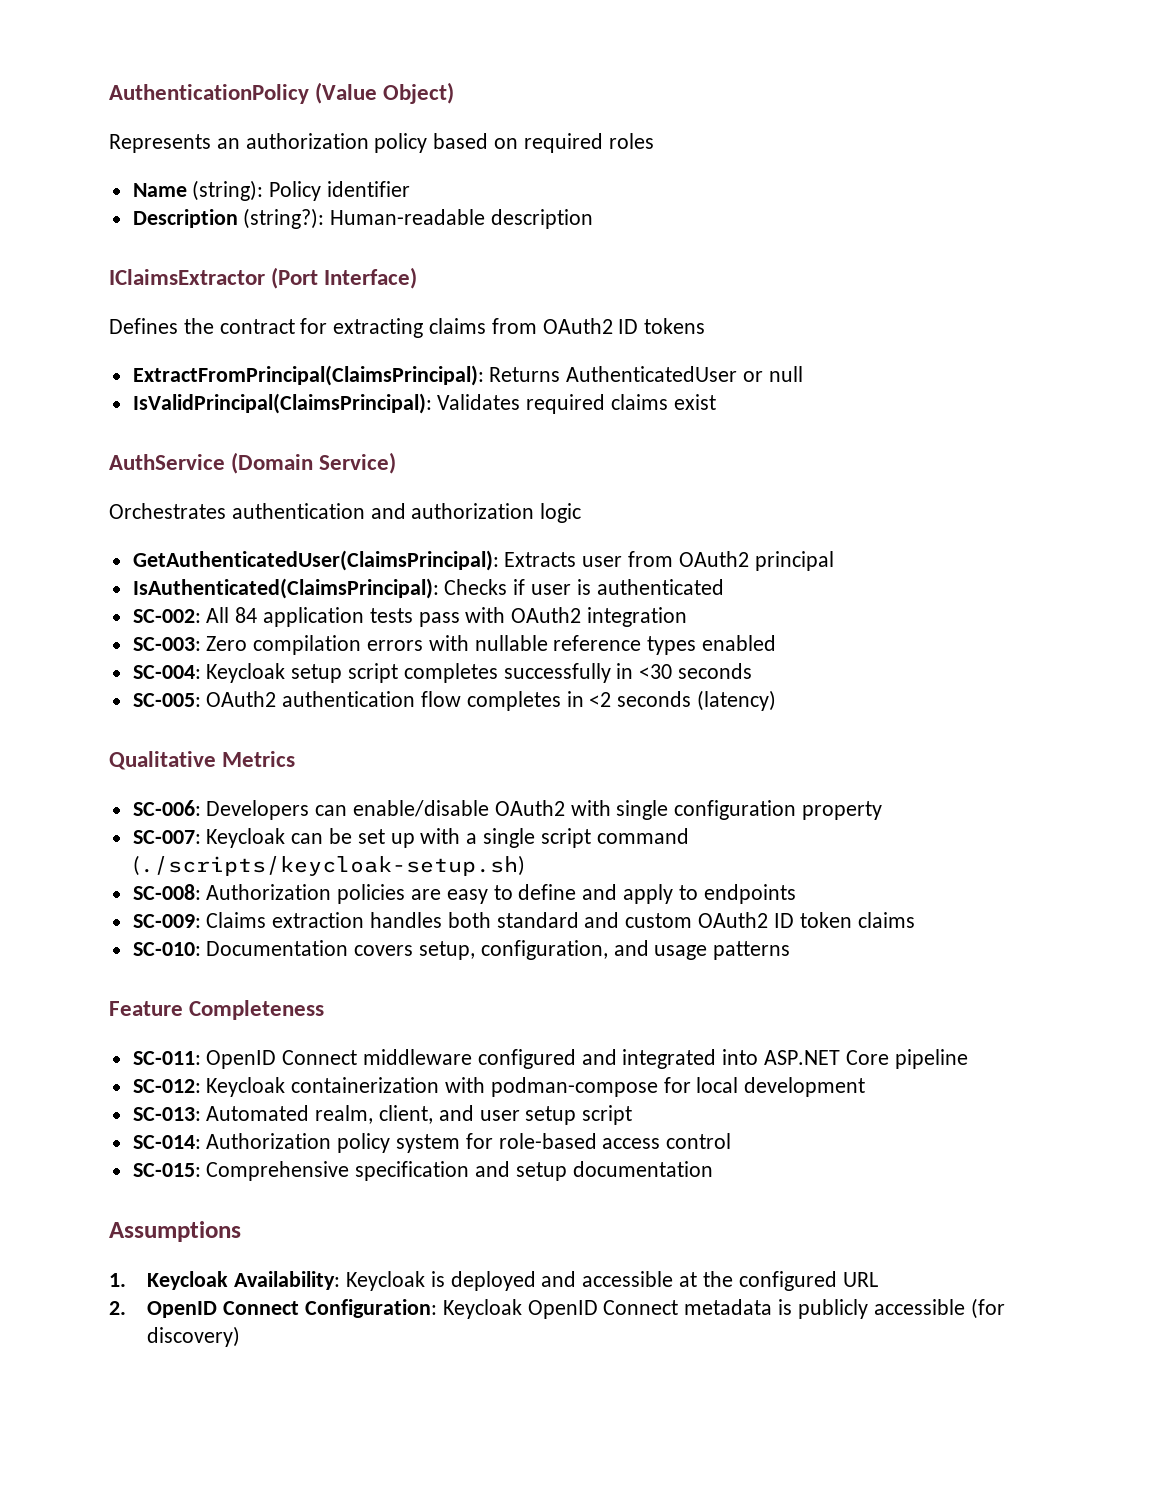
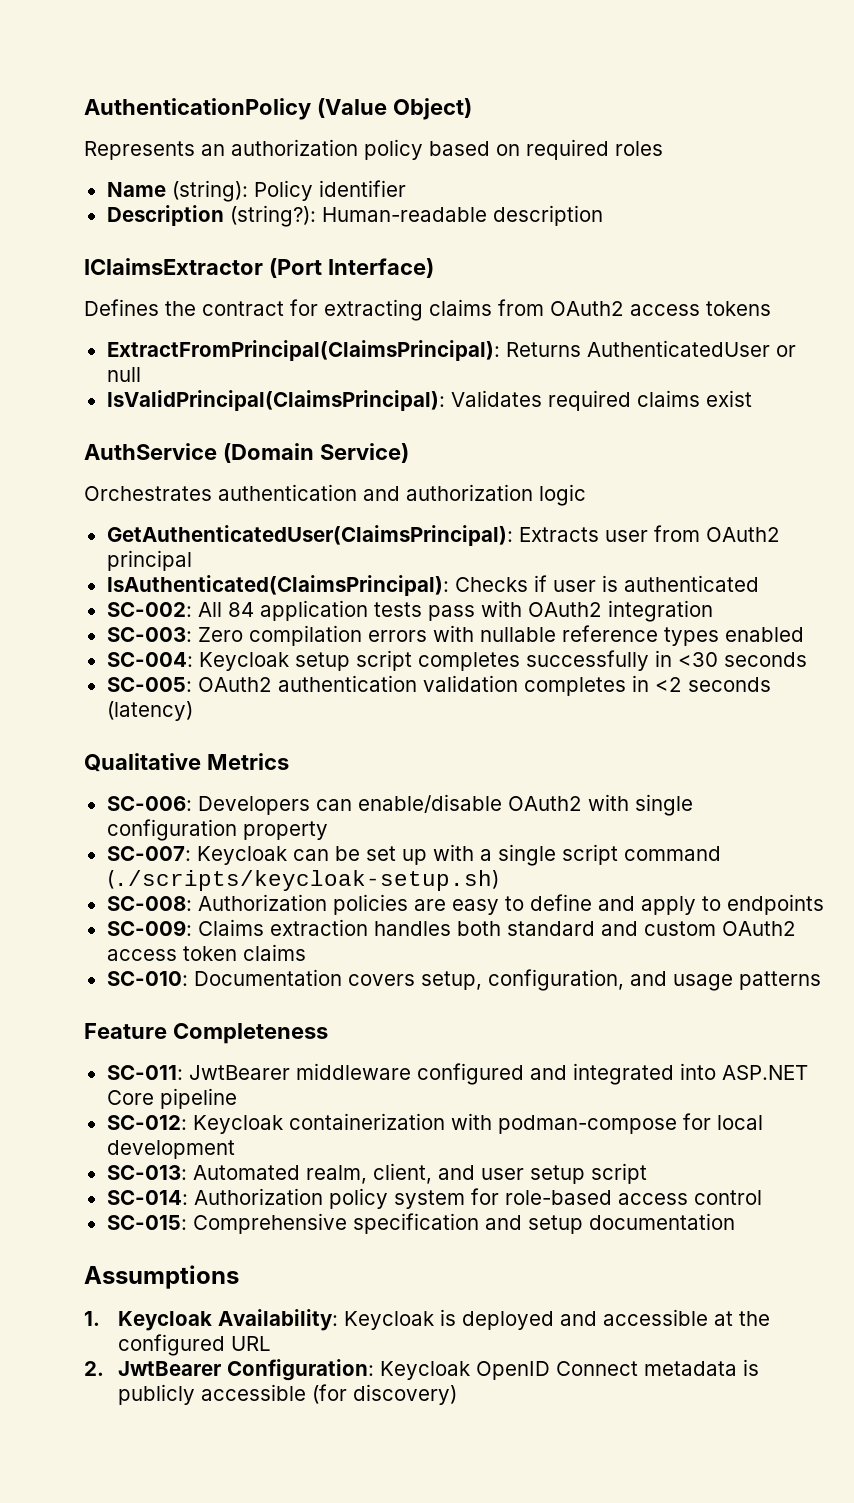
[618,319,639,334] ID -> [630,304,700,316] access
[421,691,462,707] flow -> [422,675,518,692] validation
[773,913,794,928] ID -> [106,949,177,961] access
[206,1050,358,1069] OpenID Connect -> [188,1065,290,1080] JwtBearer
[147,1301,300,1318] OpenID Connect -> [117,1361,221,1376] JwtBearer

